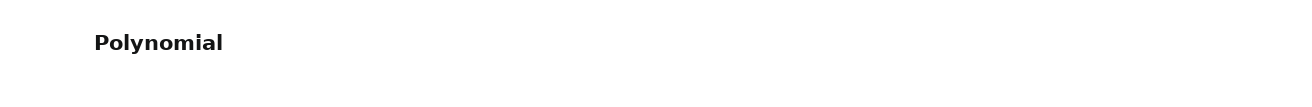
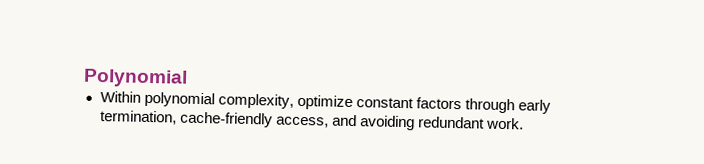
(223, 44) none -> [99,91,551,114] [99,110,524,131] // Within polynomial complexity, optimize constant factors through early termination, cache-friendly access, and avoiding redundant work.

